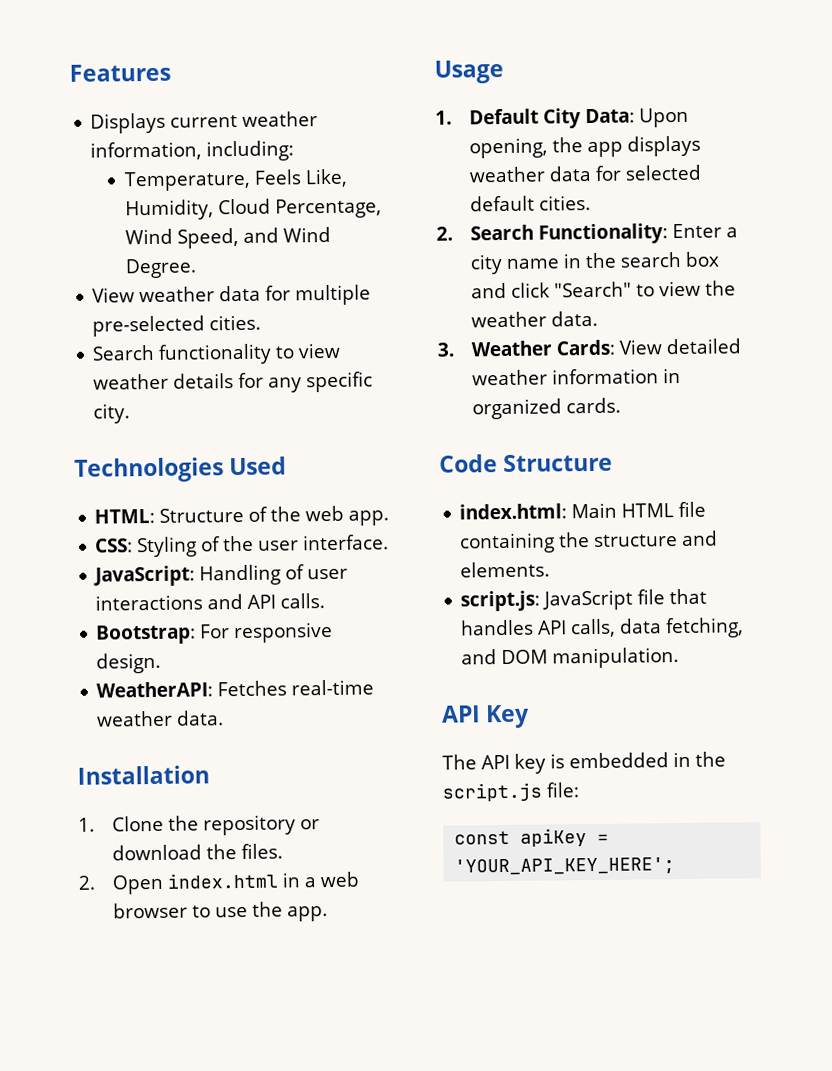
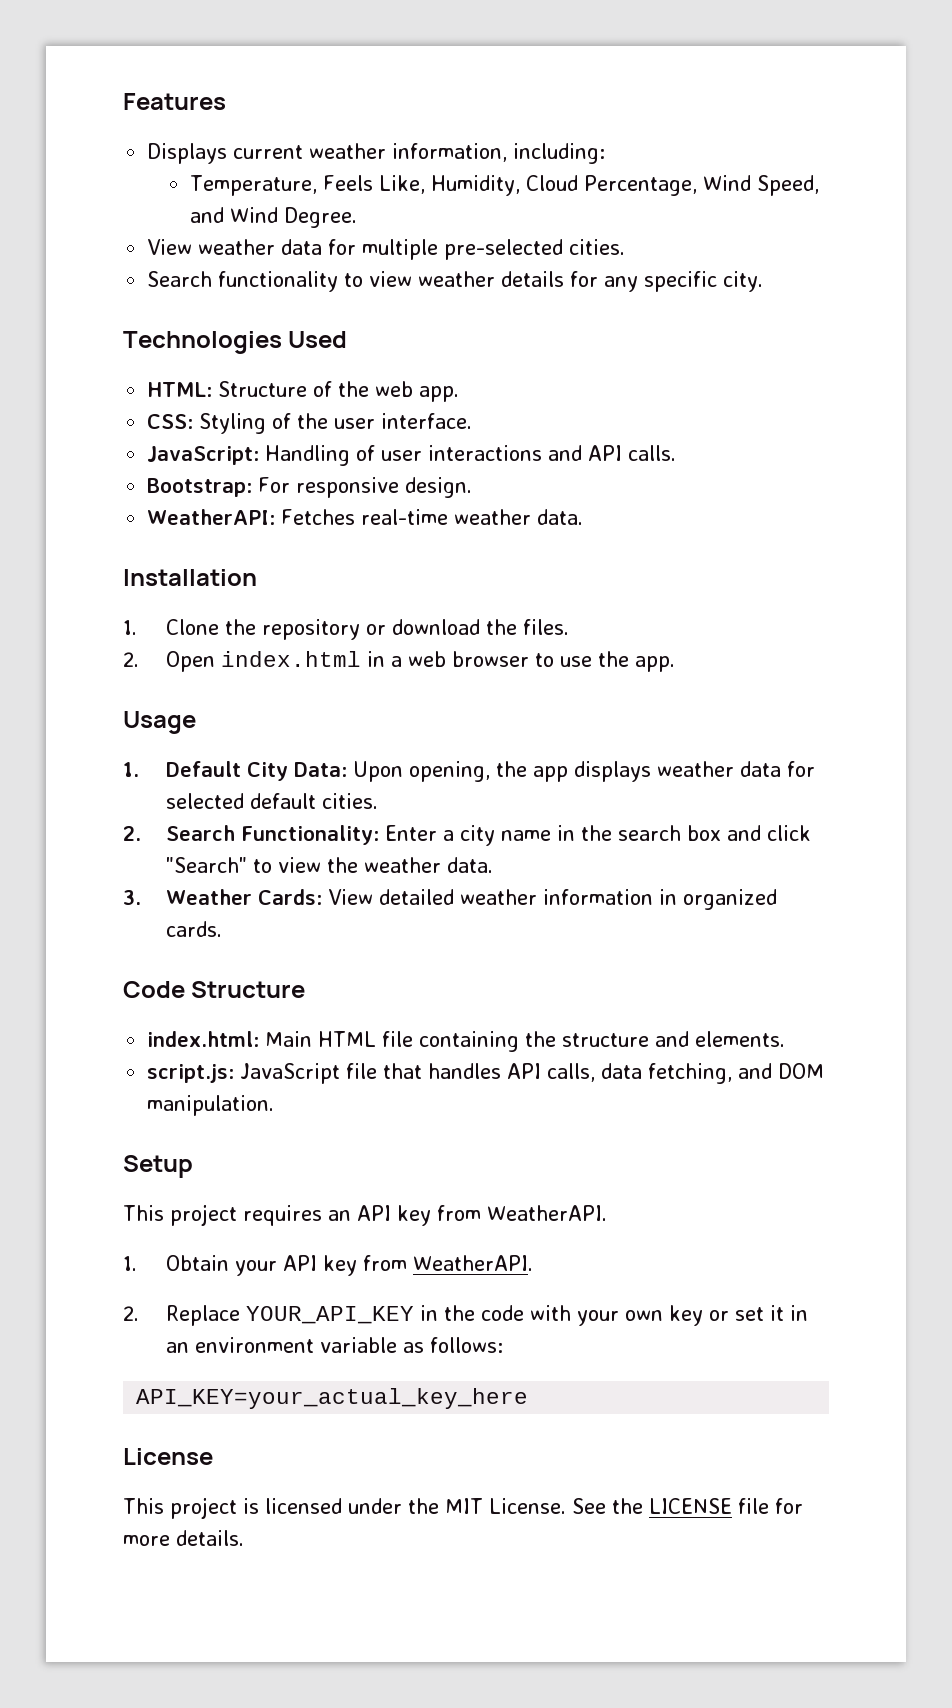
[441,704,531,729] [442,751,726,774] [442,782,579,802] [454,828,610,847] [454,857,676,876] API Key // The API key is embedded in the script.js file: // const apiKey = 'YOUR_API_KEY_HERE'; -> [123,1155,193,1178] [123,1204,607,1226] [123,1255,533,1276] [123,1305,808,1326] [165,1337,503,1353] [136,1388,529,1409] [123,1448,213,1465] [123,1497,803,1519] [123,1530,244,1546] Setup // This project requires an API key from WeatherAPI. // 1. Obtain your API key from WeatherAPI. // 2. Replace YOUR_API_KEY in the code with your own key or set it in an environment variable as follows: // API_KEY=your_actual_key_here // License // This project is licensed under the MIT License. See the LICENSE file for more details.

